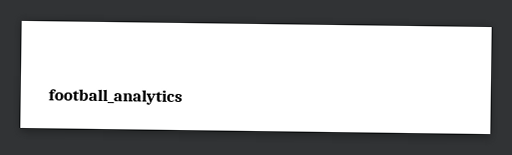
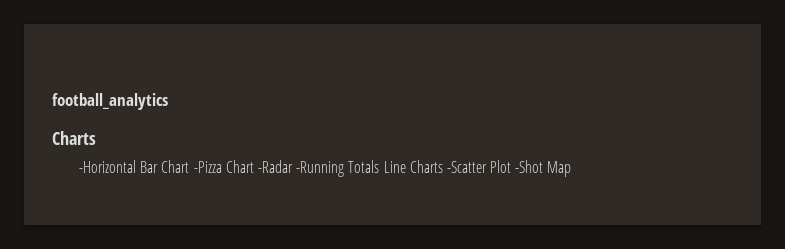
(183, 97) none -> [52,131,96,145] [79,160,572,177] // Charts // -Horizontal Bar Chart -Pizza Chart -Radar -Running Totals Line Charts -Scatter Plot -Shot Map

